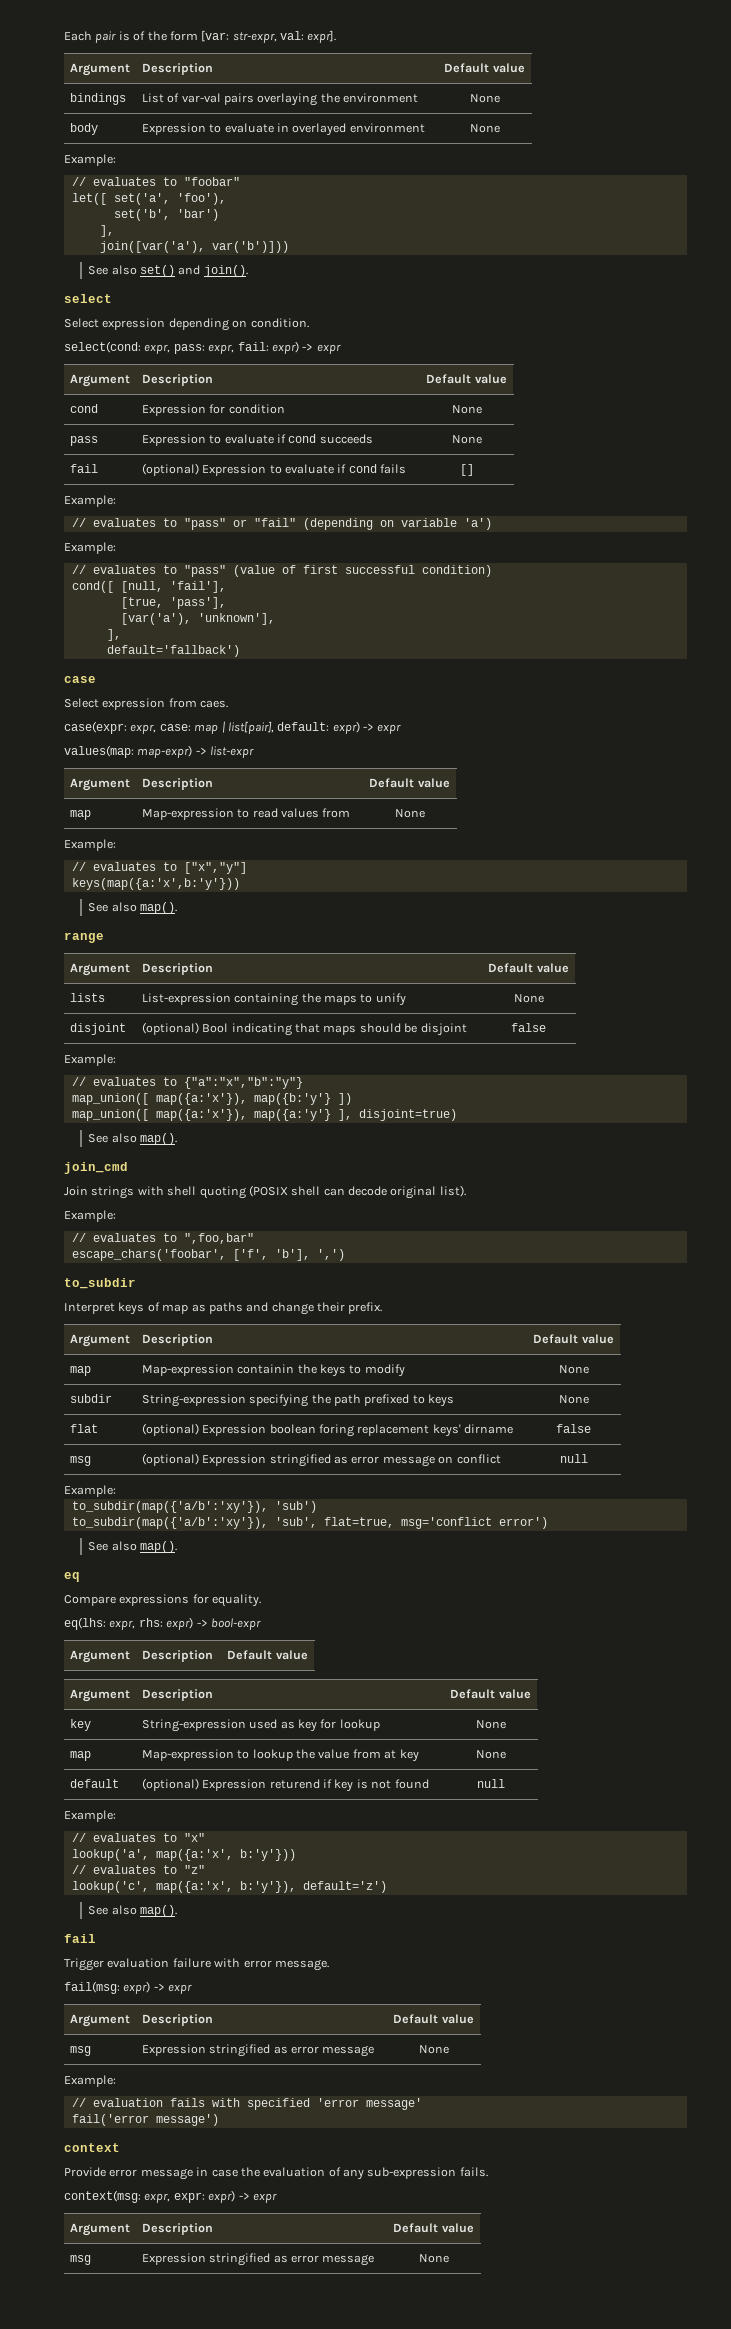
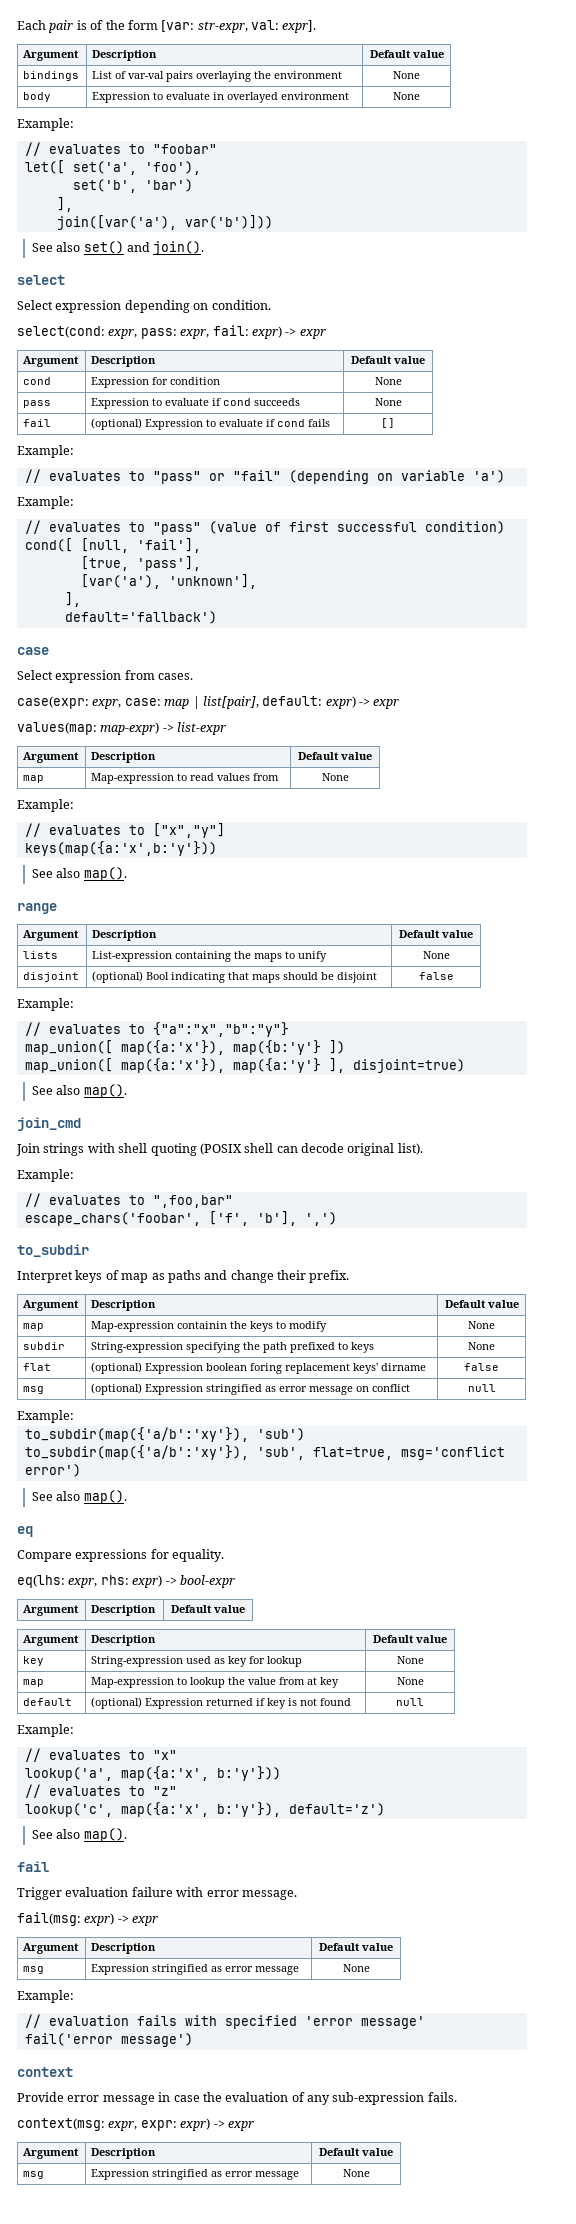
[200,700,229,708] caes. -> [158,673,194,680] cases.
[269,1779,320,1789] returend -> [206,1698,254,1706] returned

